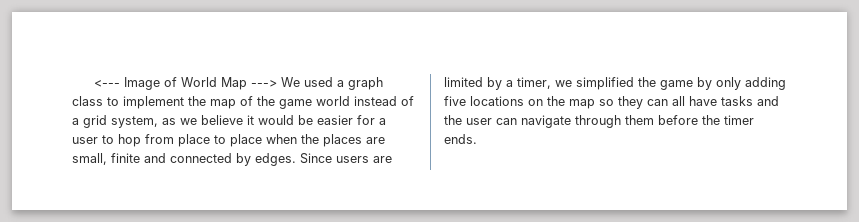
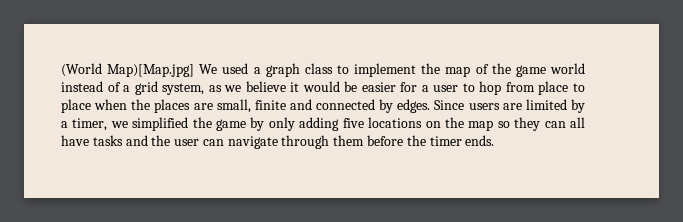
[94,77,278,90] <--- Image of World Map ---> -> [61,63,195,77] (World Map)[Map.jpg]

